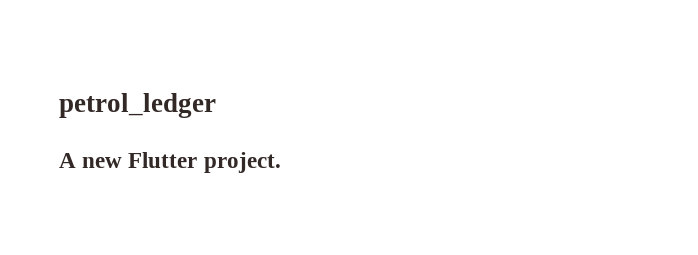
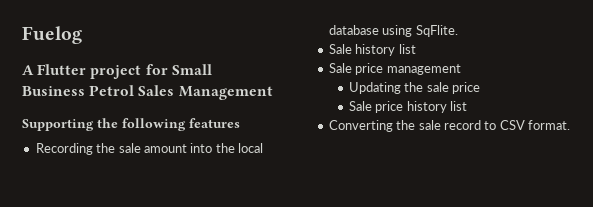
[59,93,216,118] petrol_ledger -> [22,26,82,44] Fuelog
[82,152,281,173] new Flutter project. -> [37,64,212,79] [22,85,273,100] [22,118,240,131] [35,143,263,155] [328,25,458,37] [328,44,416,56] [328,63,461,75] [349,82,481,94] [349,101,468,113] [328,120,570,132] Flutter project for Small Business Petrol Sales Management // Supporting the following features // Recording the sale amount into the local database using SqFlite. // Sale history list // Sale price management // Updating the sale price // Sale price history list // Converting the sale record to CSV format.

